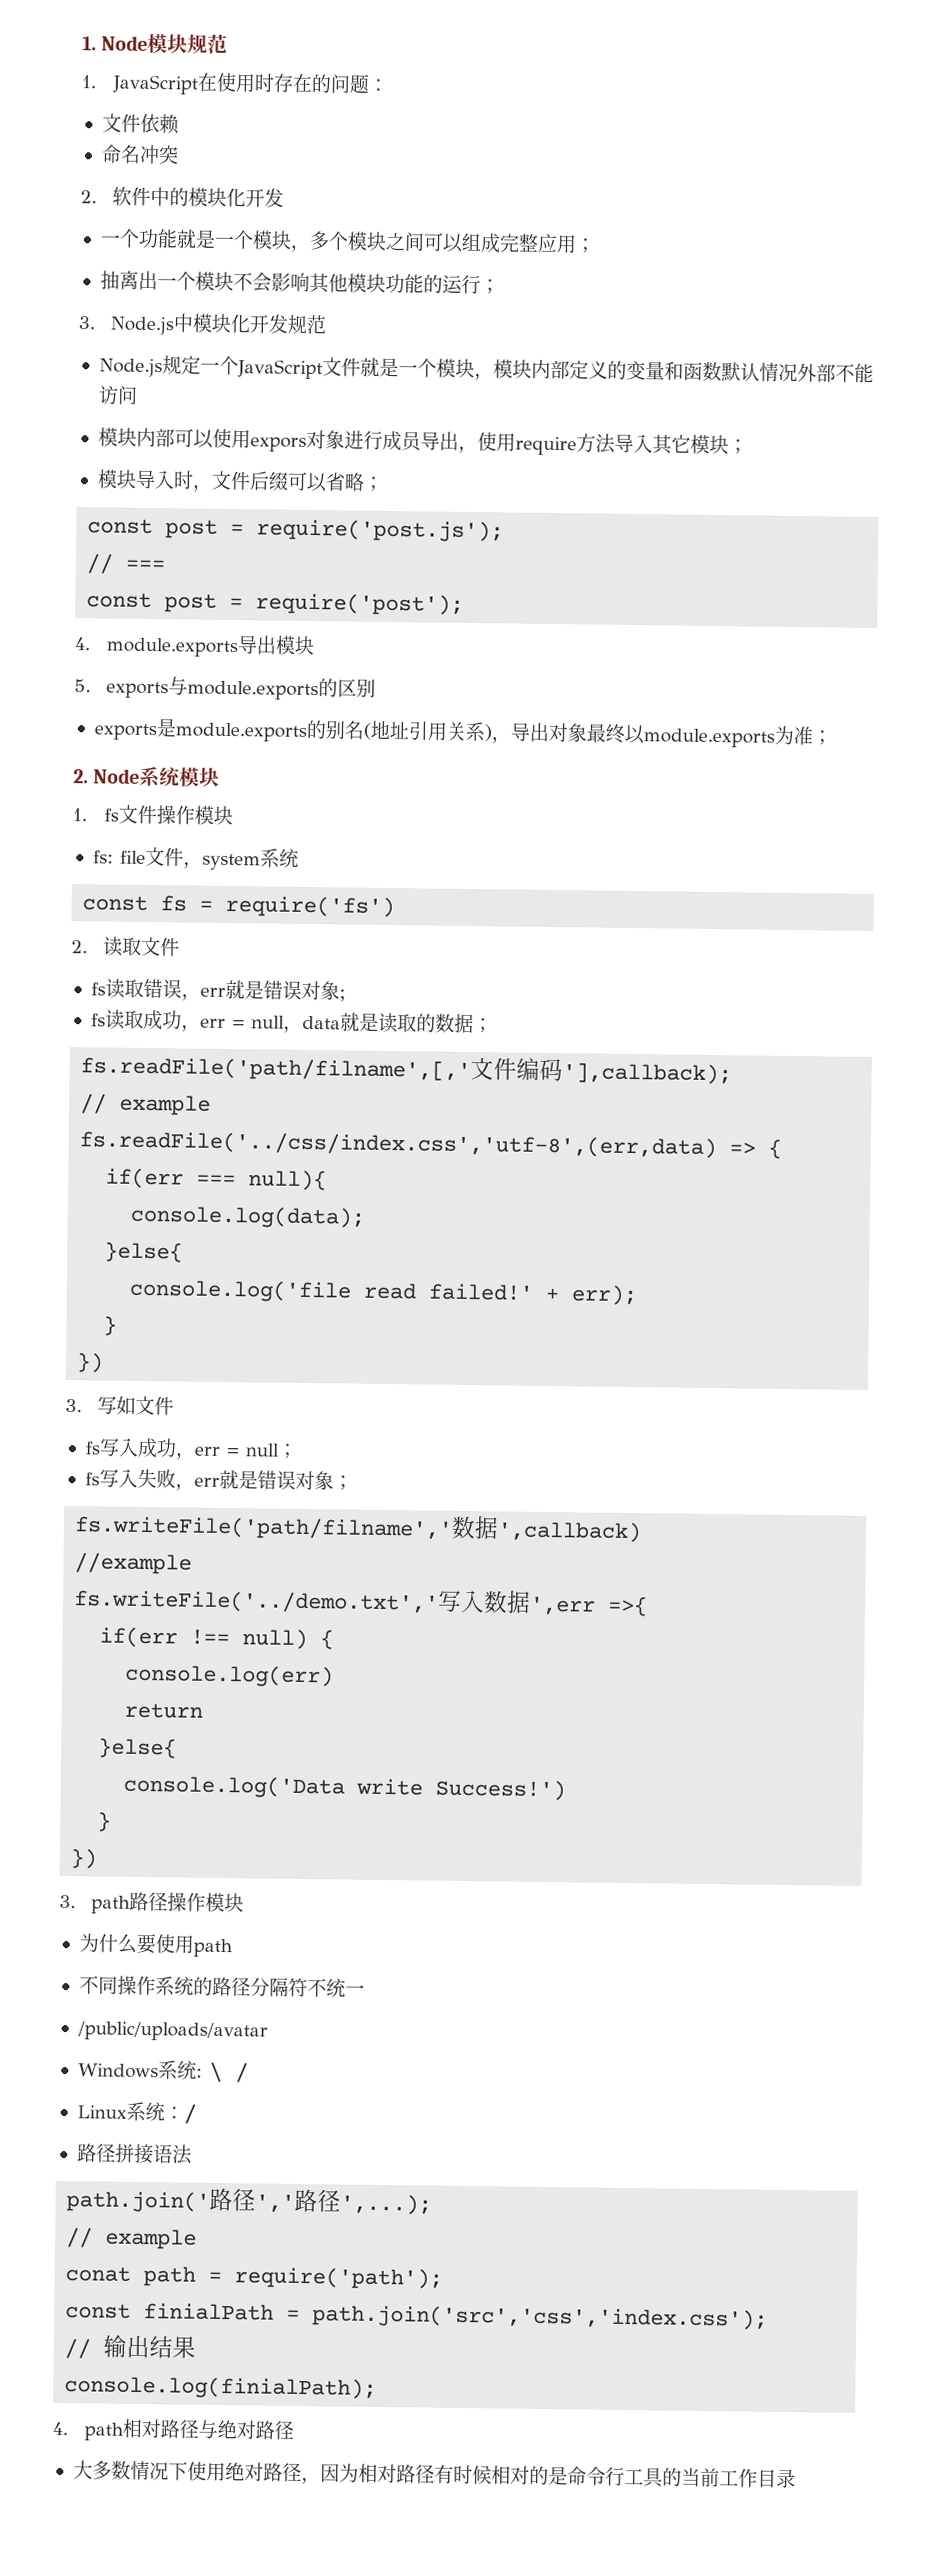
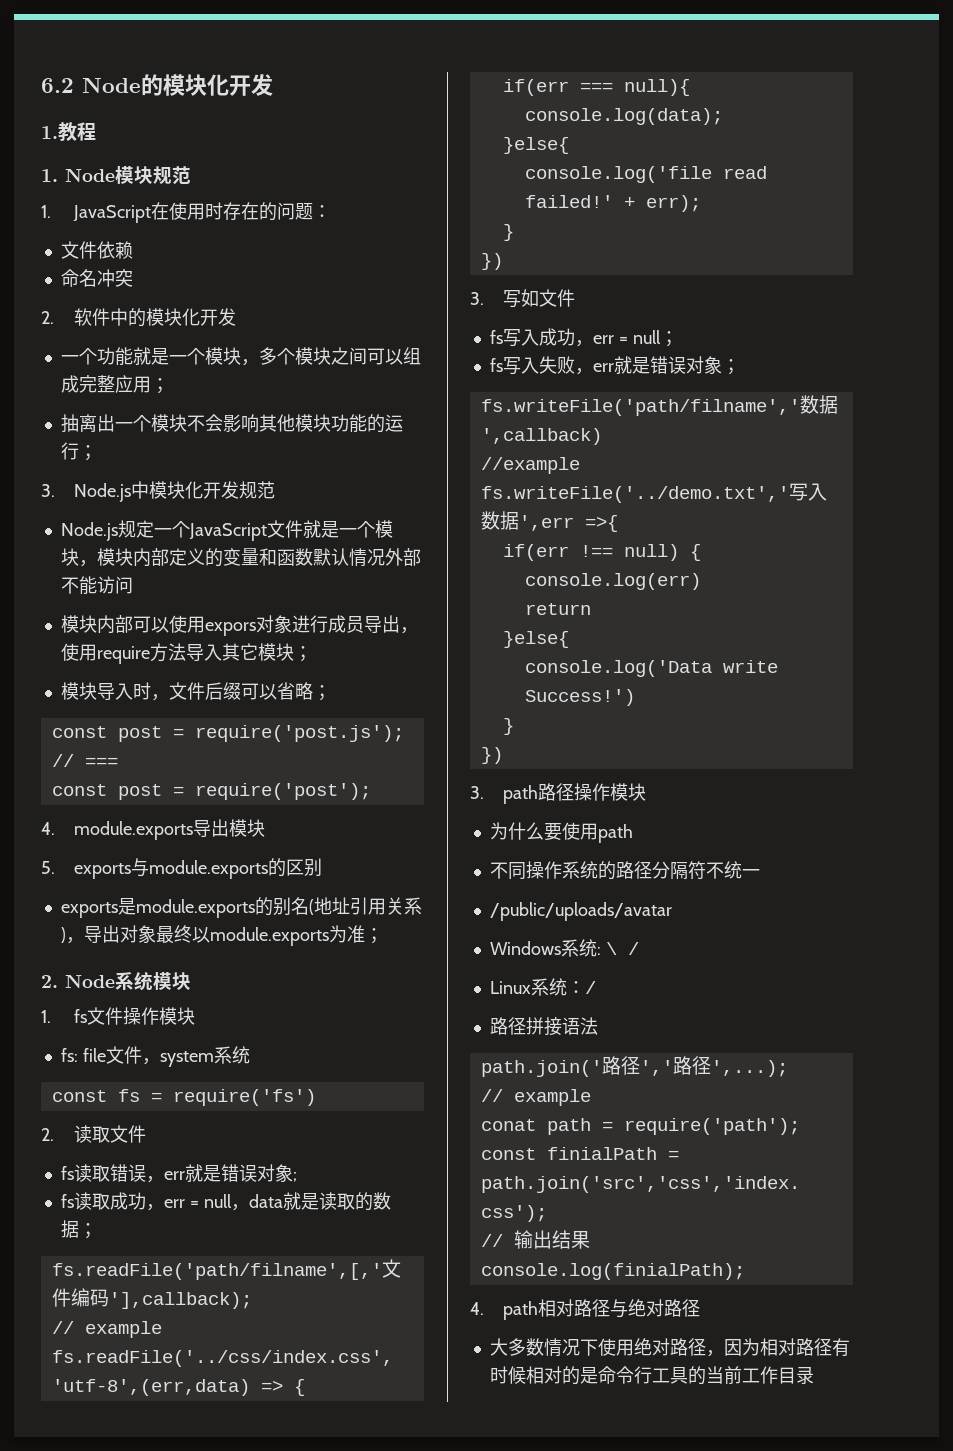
(82, 43) none -> [41,74,273,96] [41,122,96,141] 6.2 Node的模块化开发 // 1.教程 //

